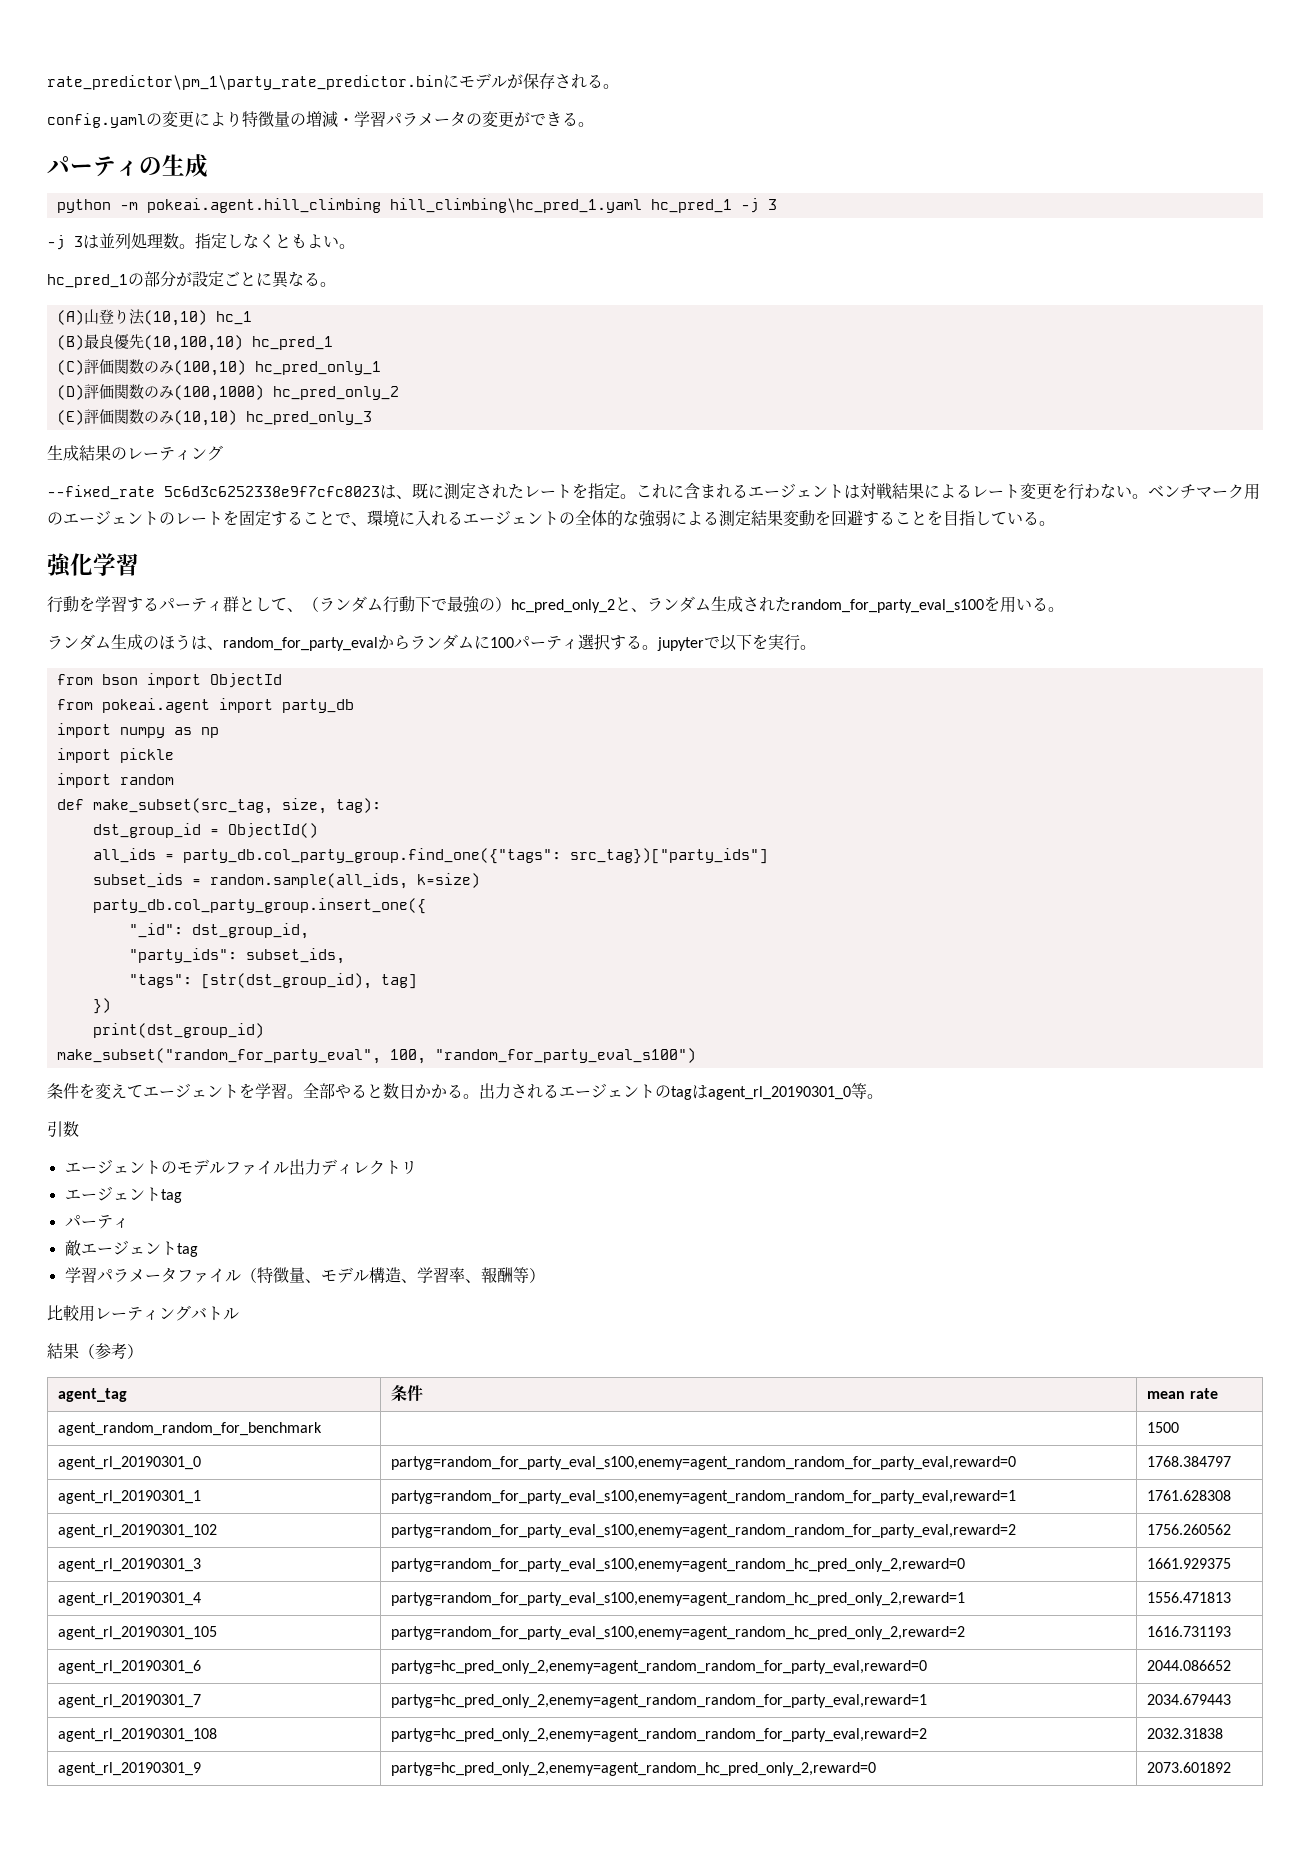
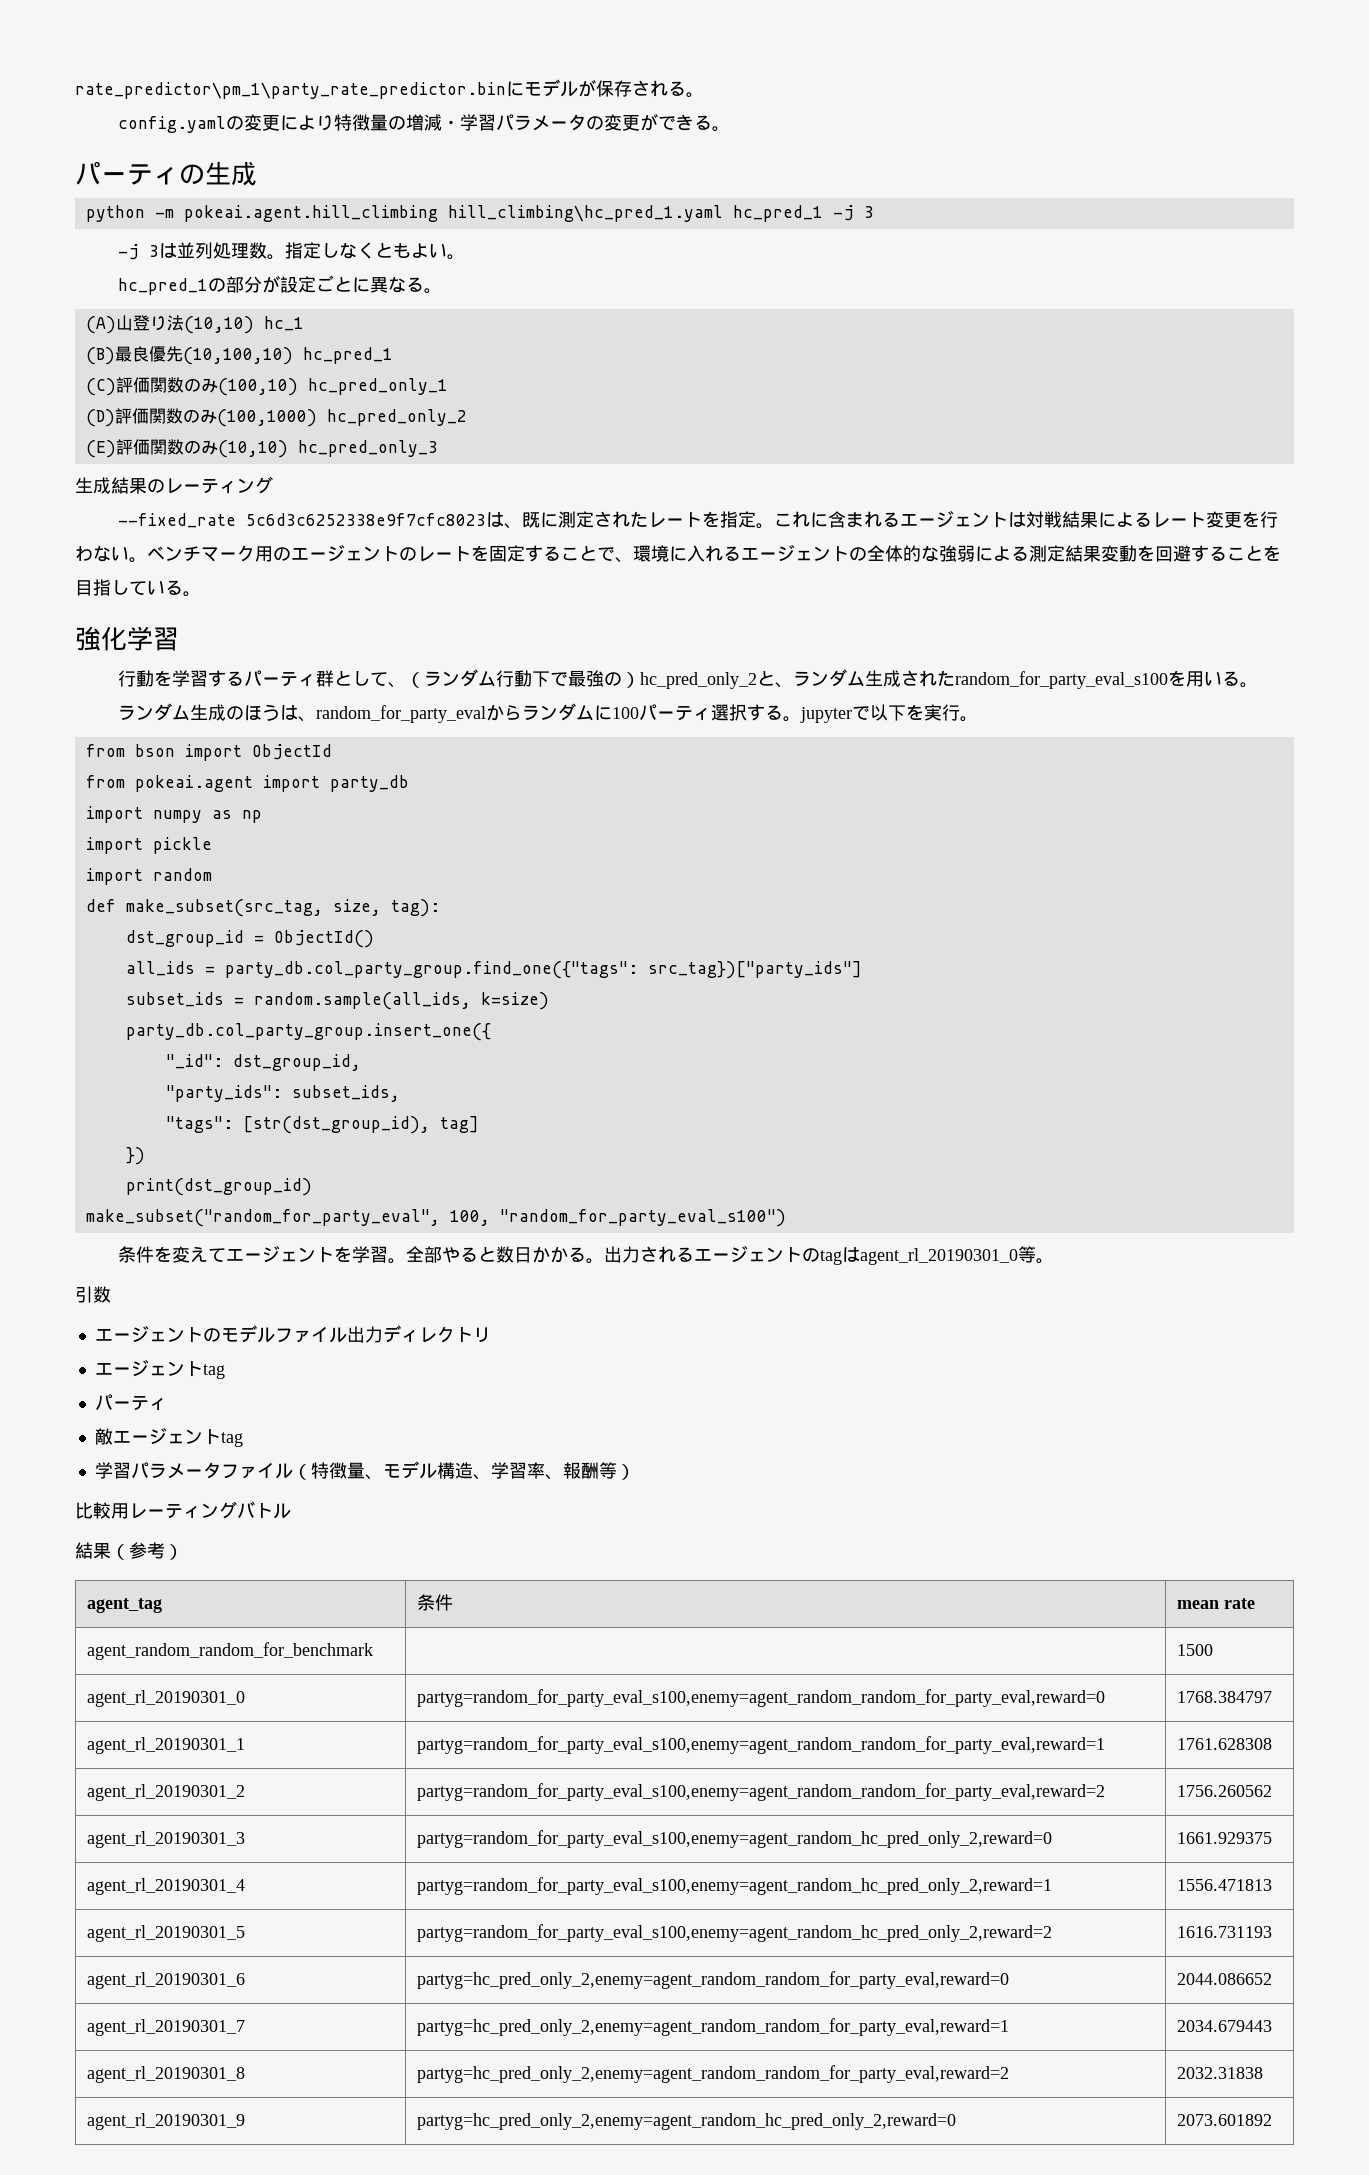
[58,1524,218,1538] agent_rl_20190301_102 -> [86,1784,245,1801] agent_rl_20190301_2
[58,1626,218,1640] agent_rl_20190301_105 -> [86,1925,245,1942] agent_rl_20190301_5
[58,1728,218,1742] agent_rl_20190301_108 -> [86,2066,245,2083] agent_rl_20190301_8

